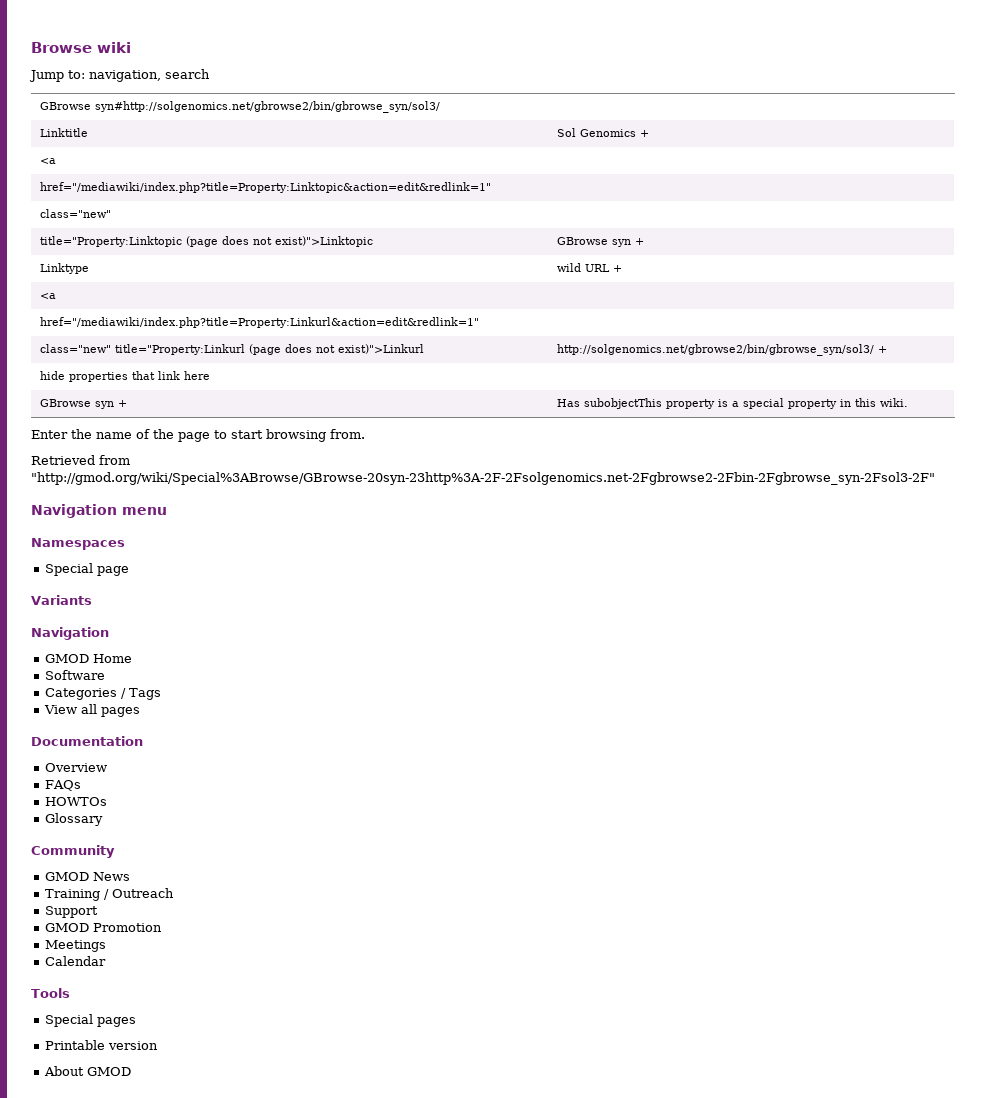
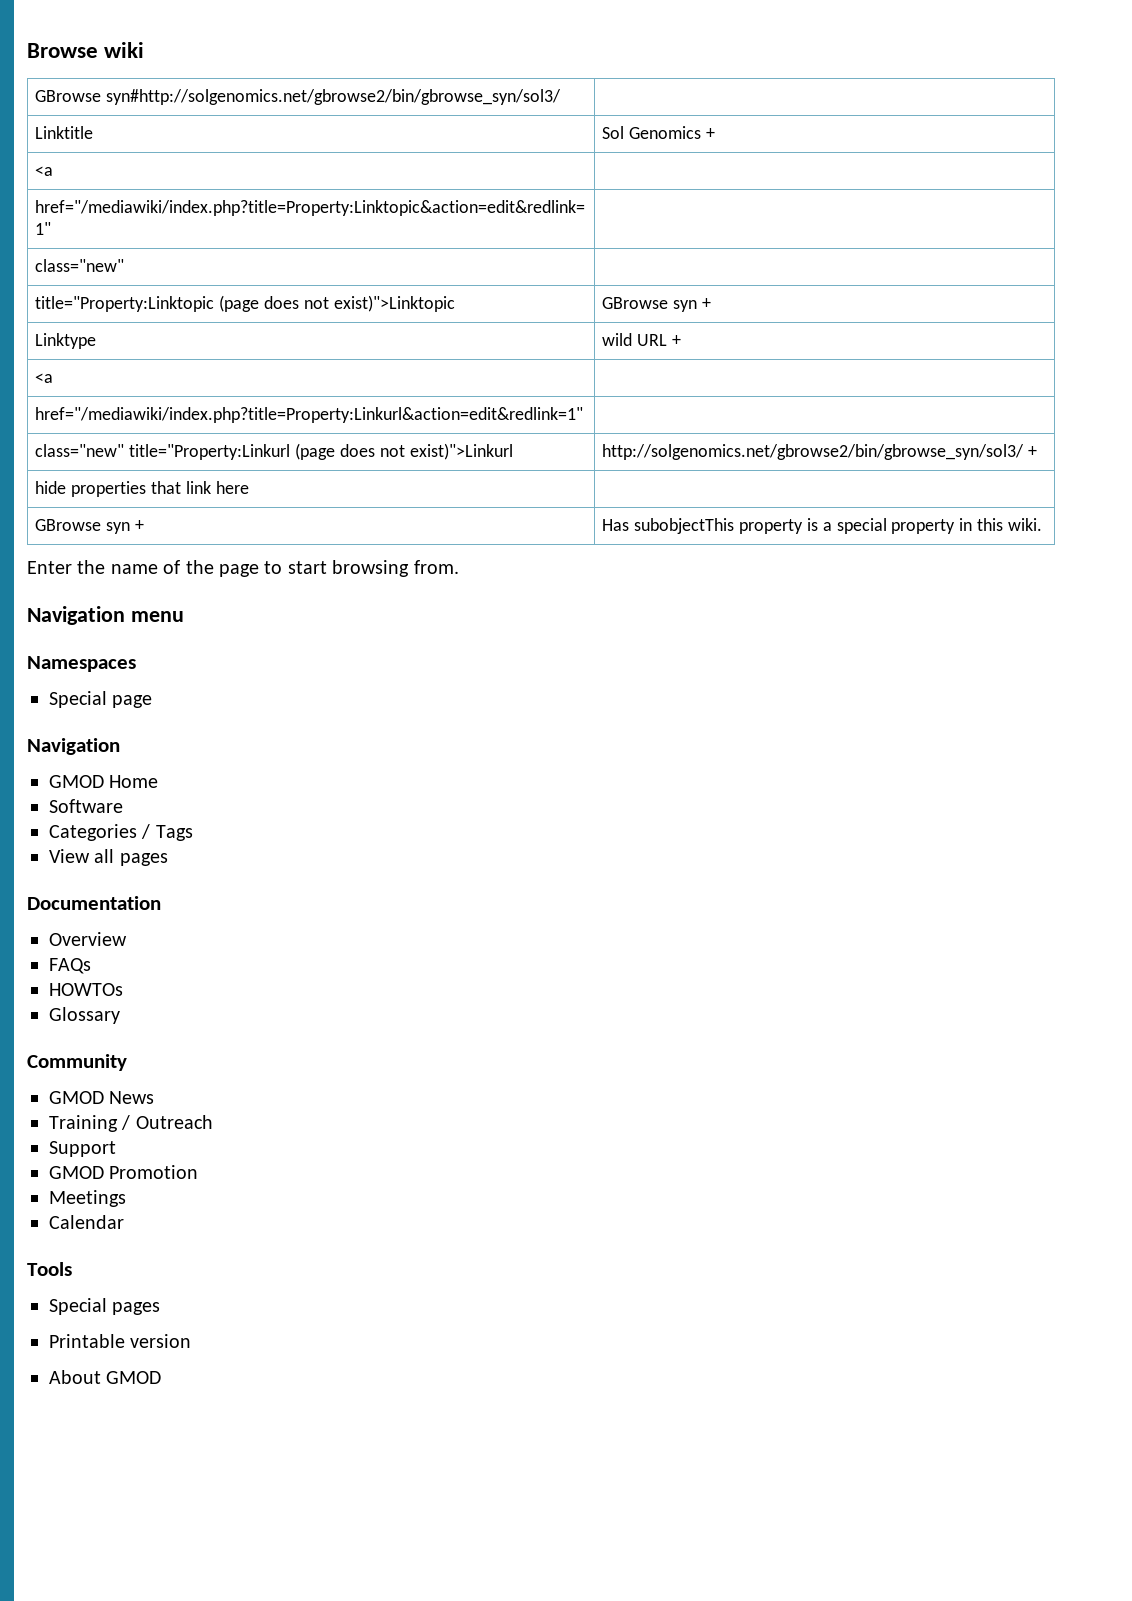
[29,69,210,82] // Jump to: navigation, search -> (145, 50) none
[31,455,130,465] [31,472,935,485] // Retrieved from "http://gmod.org/wiki/Special%3ABrowse/GBrowse-20syn-23http%3A-2F-2Fsolgenomics.net-2Fgbrowse2-2Fbin-2Fgbrowse_syn-2Fsol3-2F" -> (459, 567) none
[31,595,92,605] // Variants -> (153, 701) none

